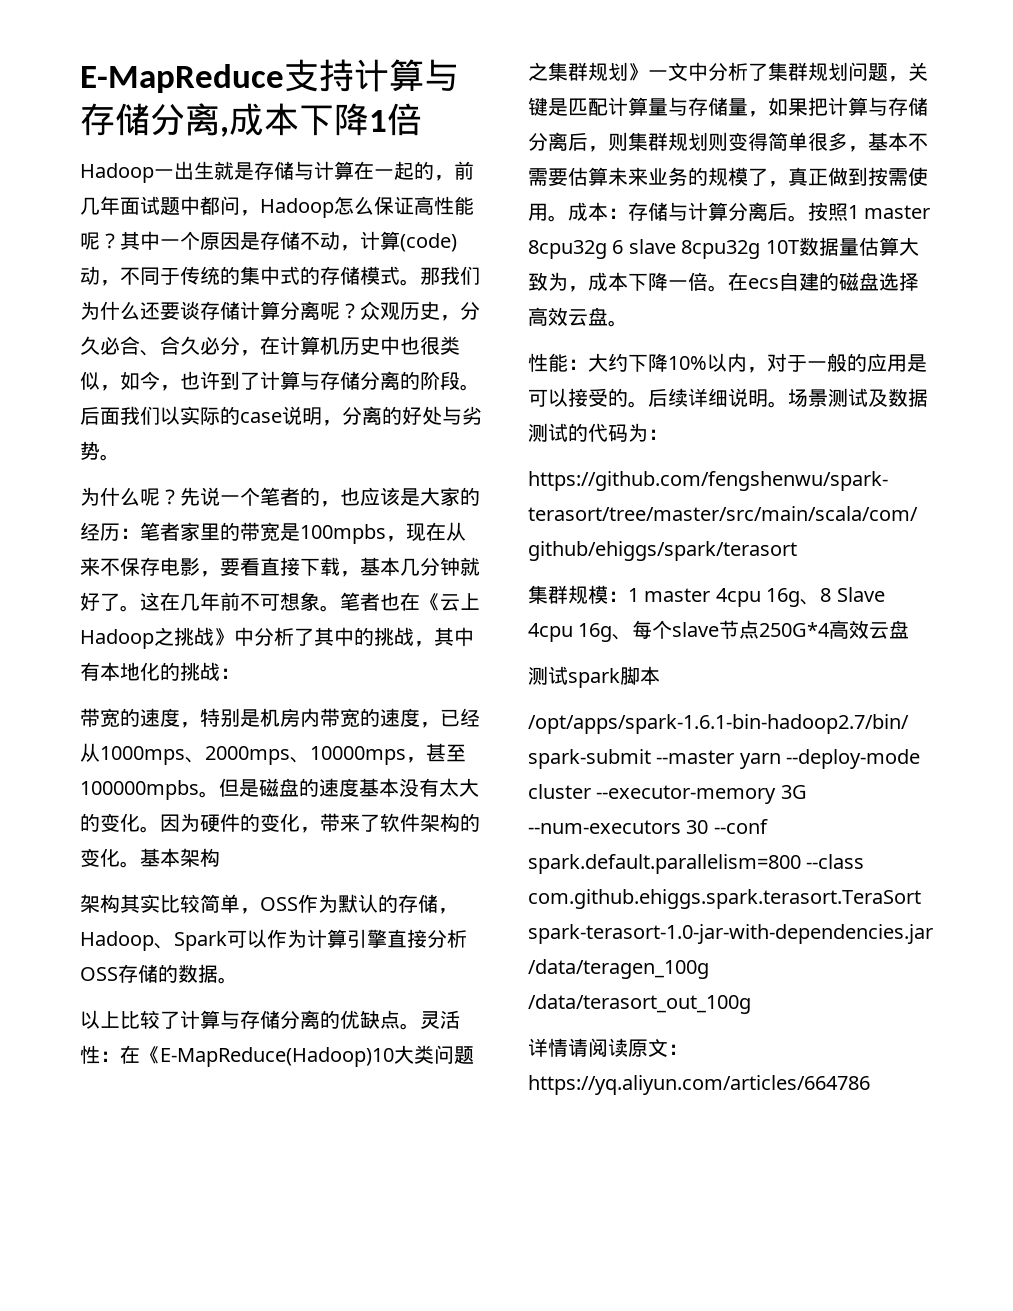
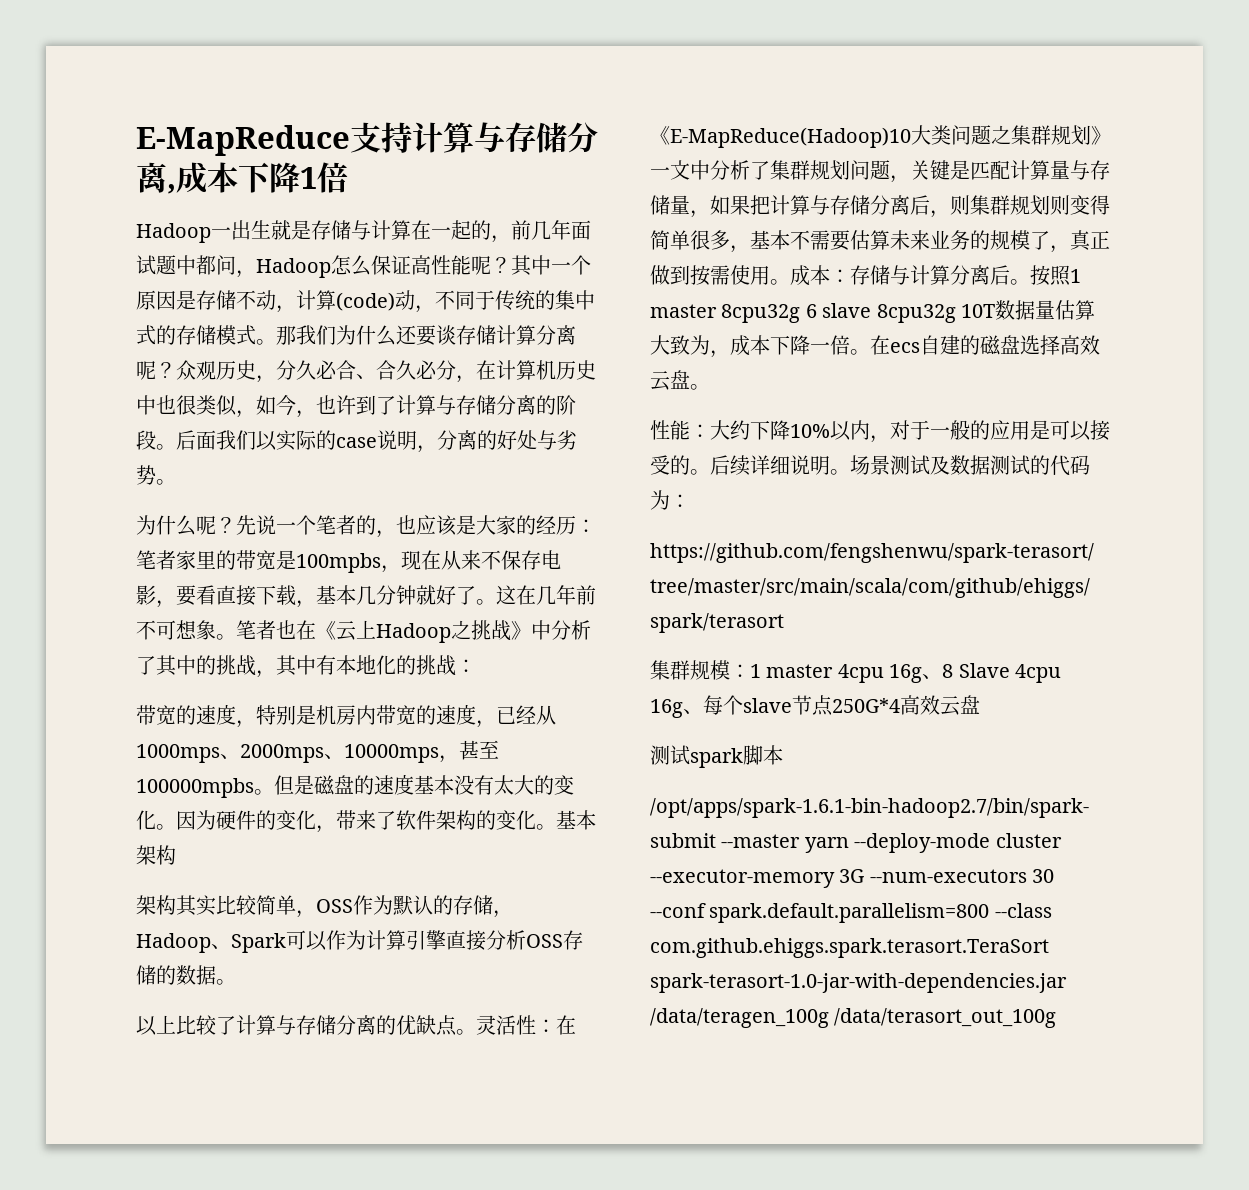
[528,1038,688,1057] [528,1075,870,1095] // 详情请阅读原文：https://yq.aliyun.com/articles/664786 -> (1057, 1018) none

